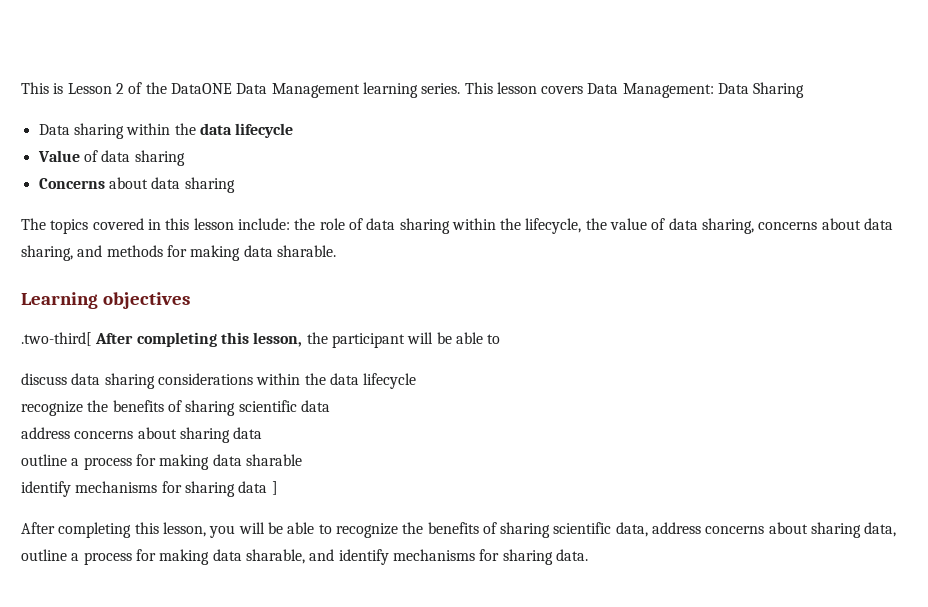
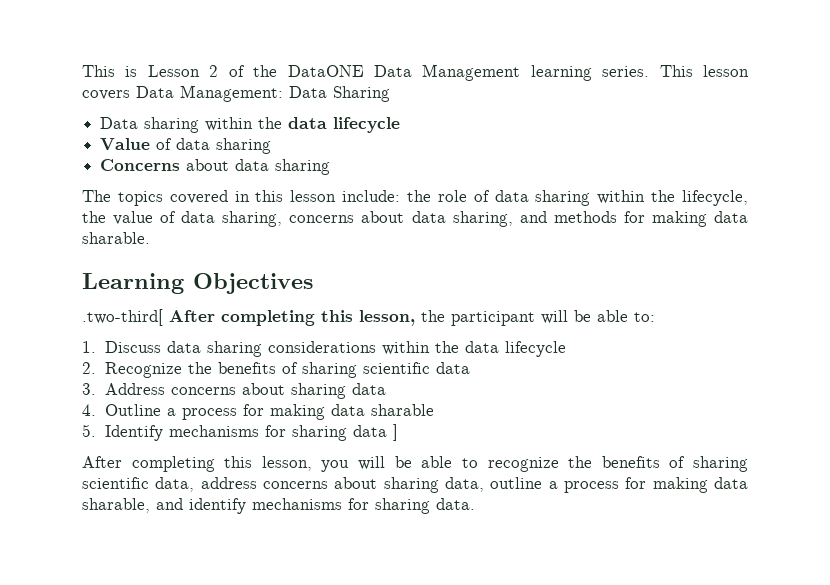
[102,292,190,309] objectives -> [193,273,313,294] Objectives
[487,334,501,344] [21,373,67,385] to // discuss -> [634,312,655,322] [82,341,161,353] to: // 1. Discuss
[21,401,83,416] recognize -> [82,362,182,378] 2. Recognize
[21,427,70,439] address -> [82,383,165,395] 3. Address
[21,454,67,466] outline -> [82,404,161,416] 4. Outline
[21,481,71,497] identify -> [82,424,163,441] 5. Identify

